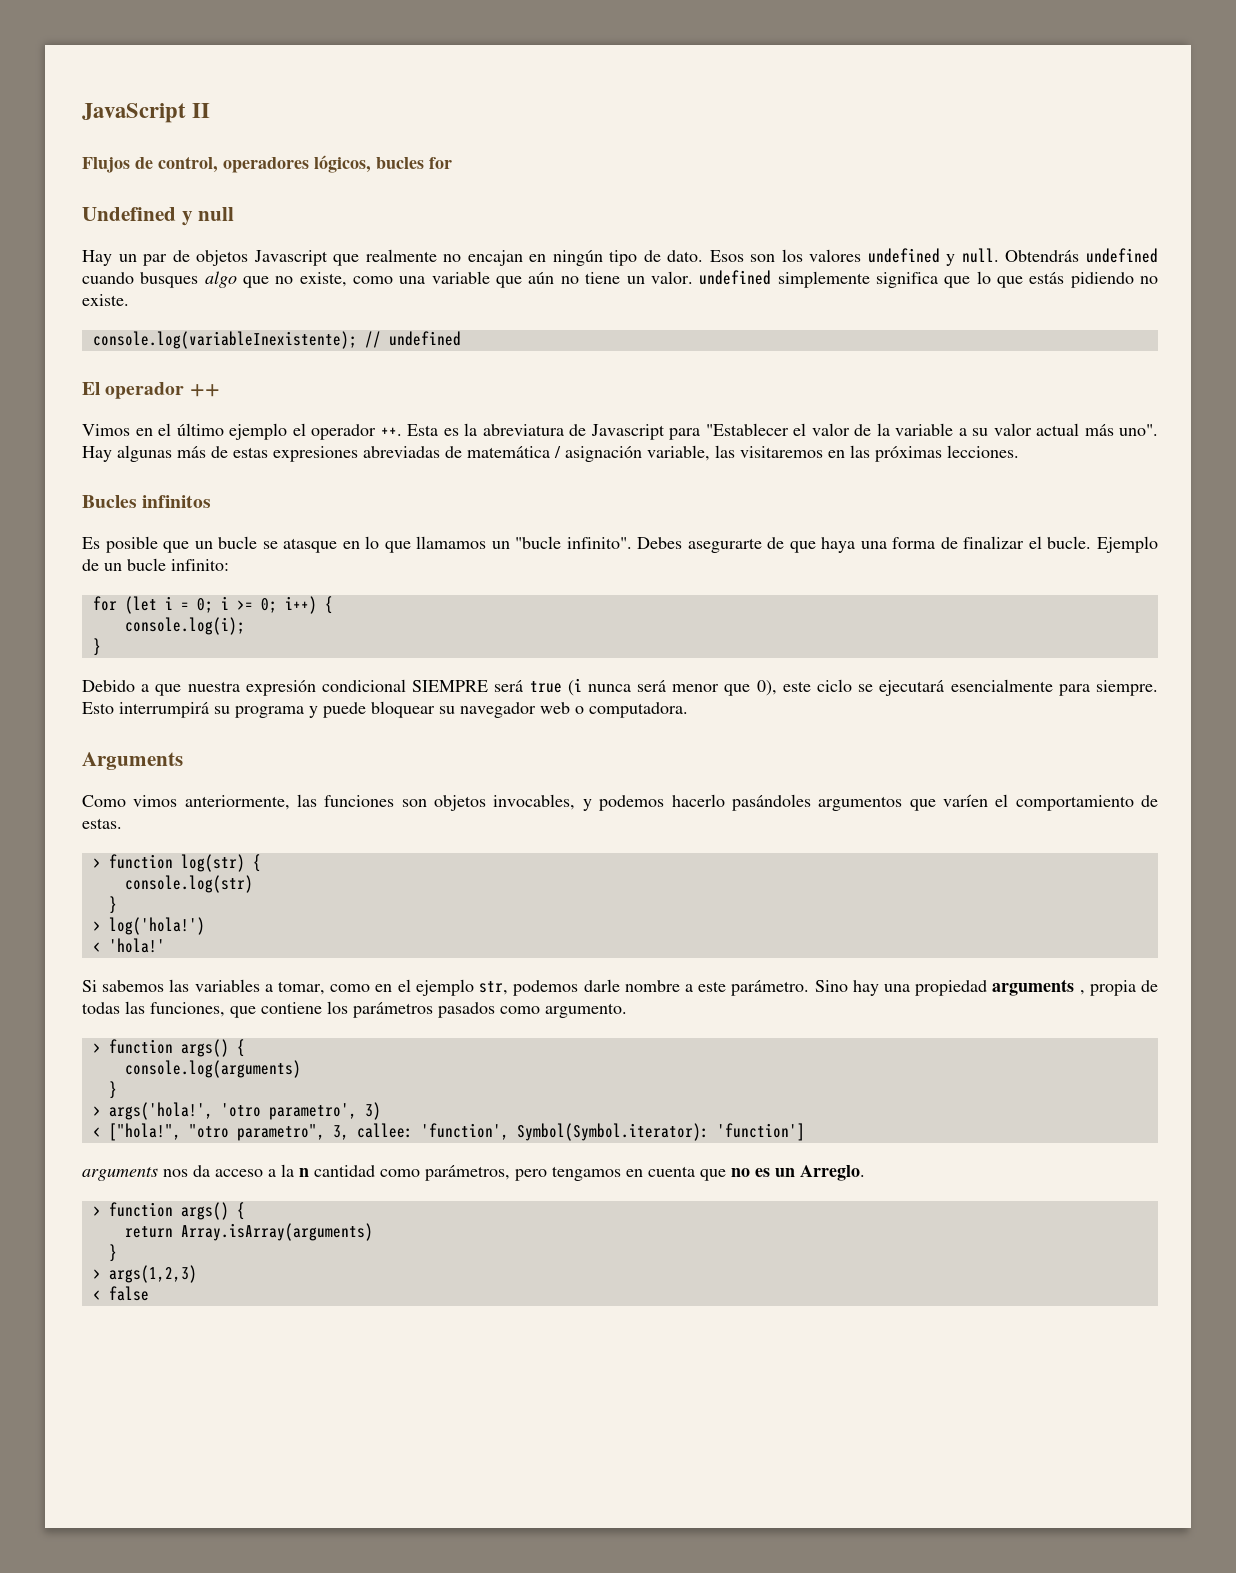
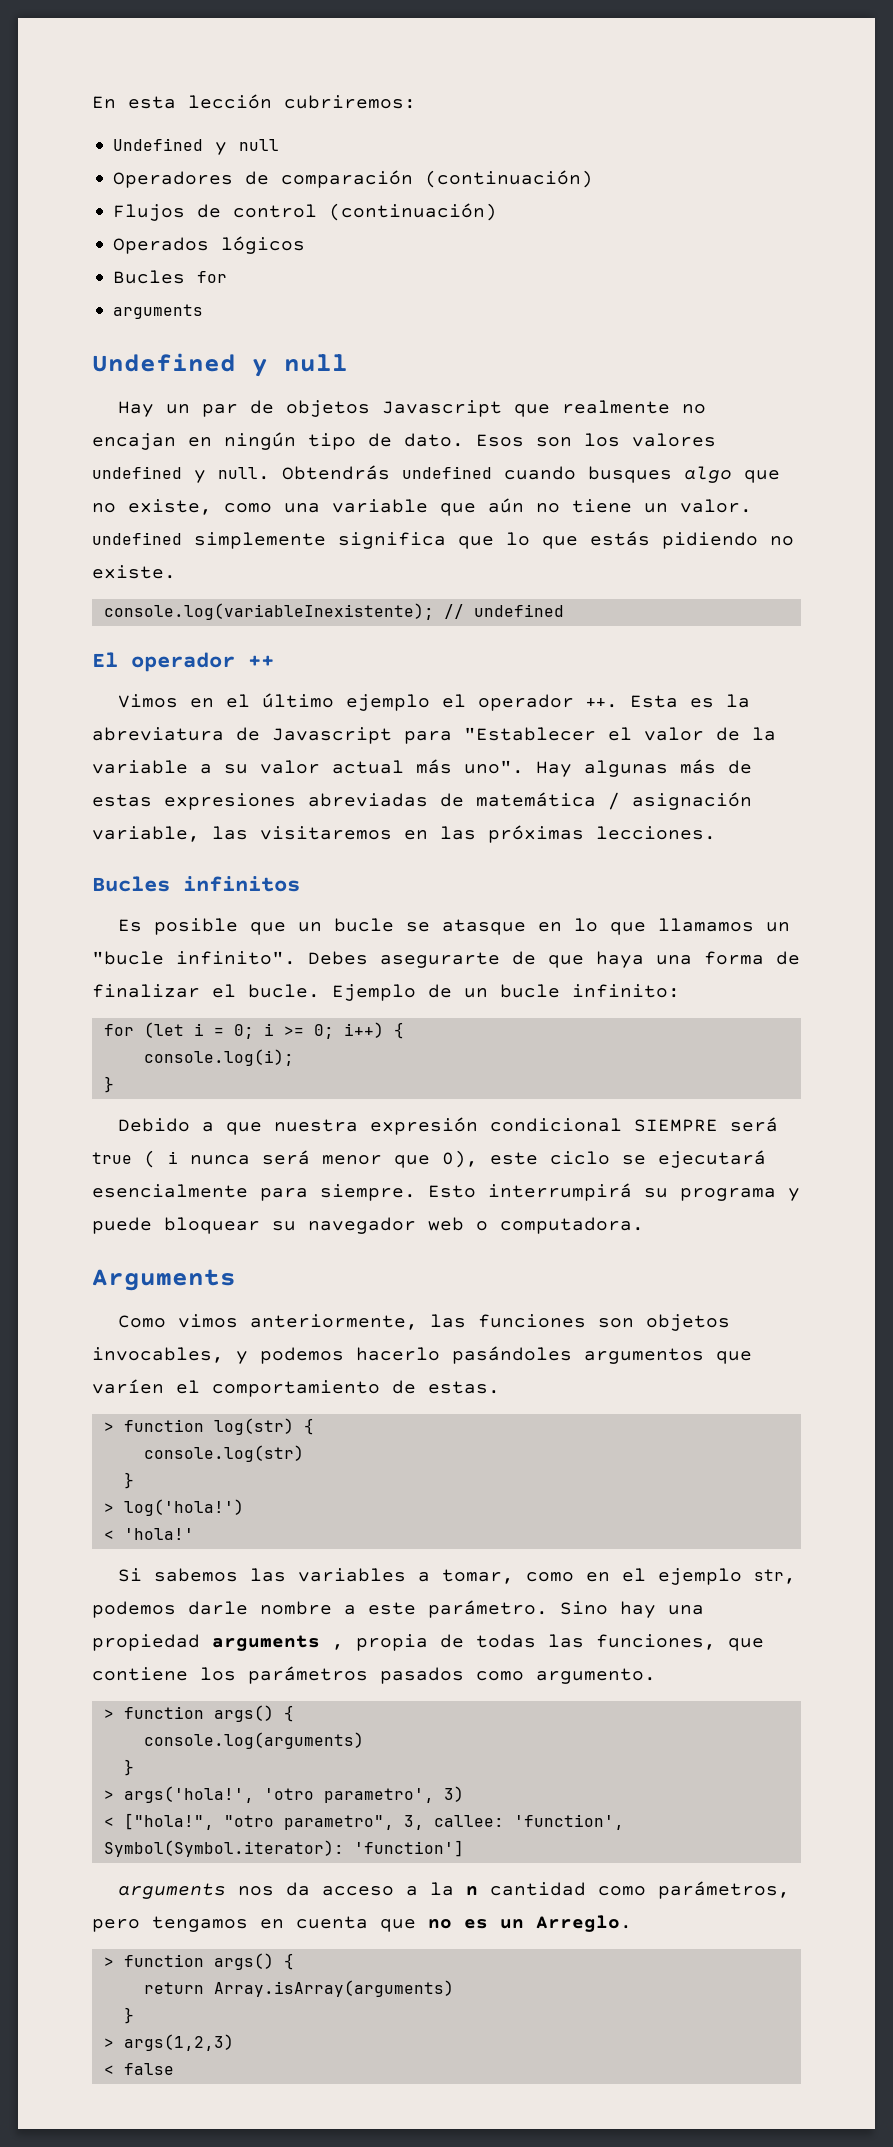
[82,103,211,123] [82,155,452,173] JavaScript II // Flujos de control, operadores lógicos, bucles for -> [92,94,416,109] [113,138,280,155] [113,170,594,188] [113,203,498,221] [113,236,306,254] [113,270,228,284] [113,304,204,319] En esta lección cubriremos: // Undefined y null // Operadores de comparación (continuación) // Flujos de control (continuación) // Operados lógicos // Bucles for // arguments
[567,678,582,696] (i -> [144,1150,178,1168] ( i

